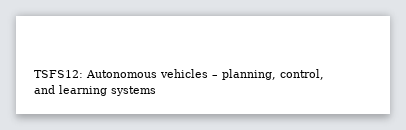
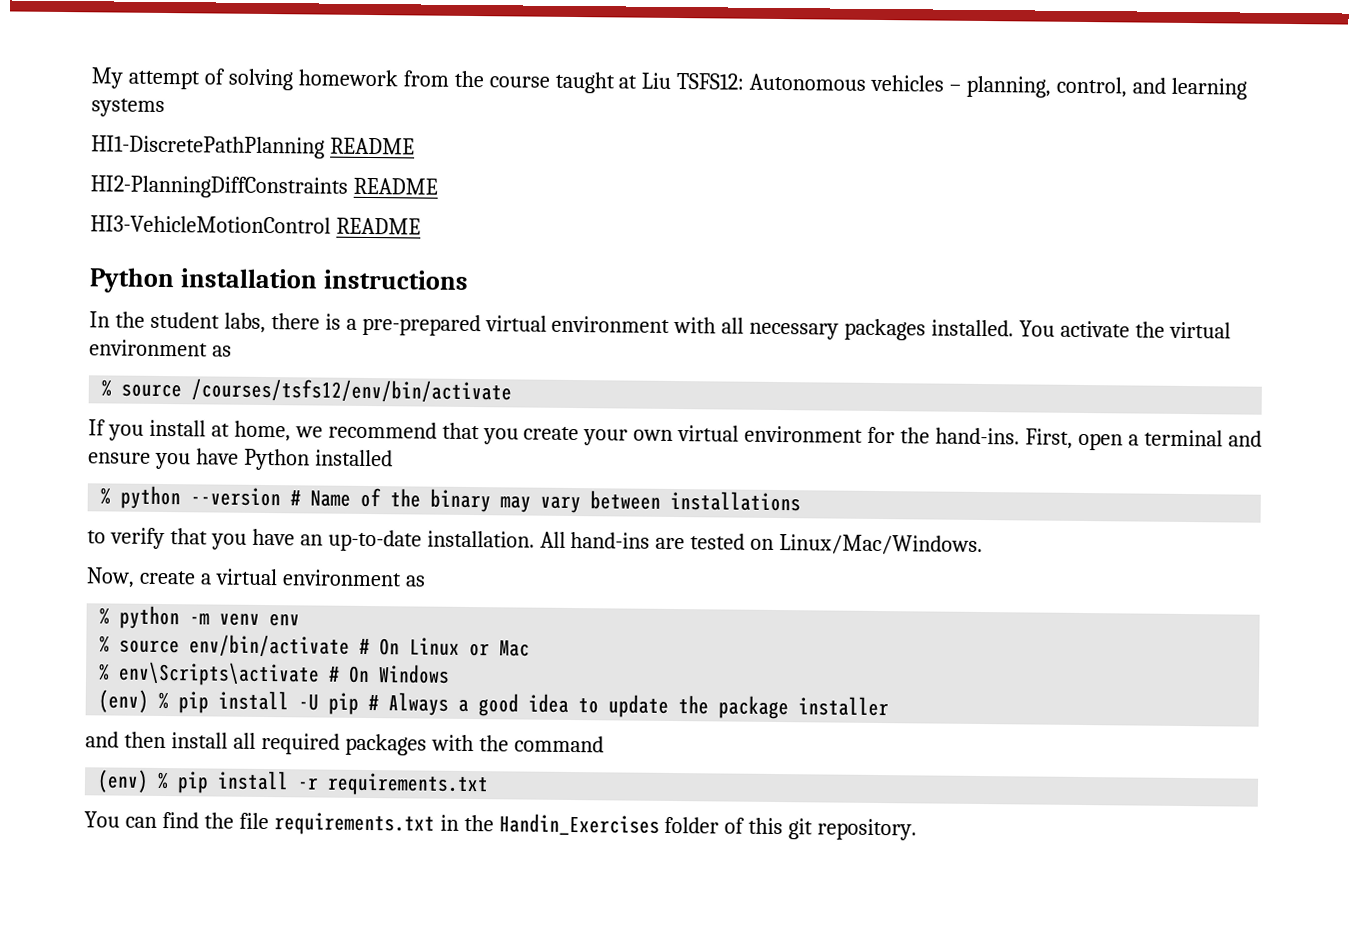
(34, 74) none -> [91,67,672,94] My attempt of solving homework from the course taught at Liu
(156, 91) none -> [91,135,415,159] [90,175,438,199] [90,215,421,235] [89,267,468,294] [89,311,1231,341] [89,339,232,357] [101,378,513,404] [88,419,1262,451] [88,448,393,471] [100,485,802,514] [87,527,984,556] [86,567,426,588] [99,605,301,630] [99,634,531,658] [98,661,451,687] [98,689,890,720] [85,731,604,756] [97,769,490,797] [84,811,918,841] // HI1-DiscretePathPlanning README // HI2-PlanningDiffConstraints README // HI3-VehicleMotionControl README // Python installation instructions // In the student labs, there is a pre-prepared virtual environment with all necessary packages installed. You activate the virtual environment as // % source /courses/tsfs12/env/bin/activate // If you install at home, we recommend that you create your own virtual environment for the hand-ins. First, open a terminal and ensure you have Python installed // % python --version # Name of the binary may vary between installations // to verify that you have an up-to-date installation. All hand-ins are tested on Linux/Mac/Windows. // Now, create a virtual environment as // % python -m venv env // % source env/bin/activate # On Linux or Mac // % env\Scripts\activate # On Windows // (env) % pip install -U pip # Always a good idea to update the package installer // and then install all required packages with the command // (env) % pip install -r requirements.txt // You can find the file requirements.txt in the Handin_Exercises folder of this git repository.

